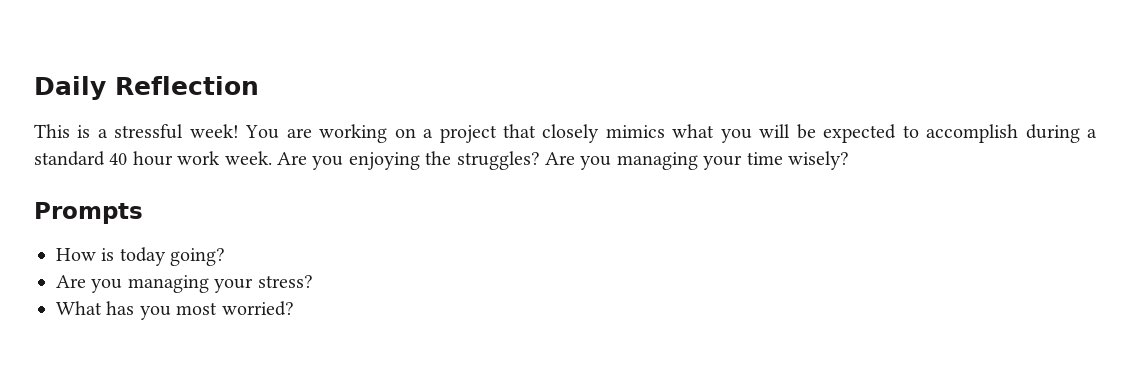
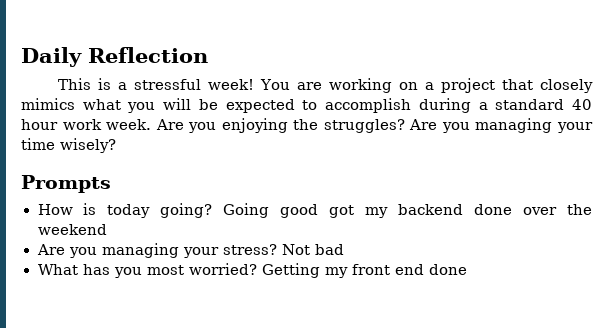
(226, 257) none -> [223,203,592,218] [37,224,107,235] Going good got my backend done over the weekend
(313, 281) none -> [281,244,344,255] Not bad
(294, 308) none -> [261,263,467,278] Getting my front end done

